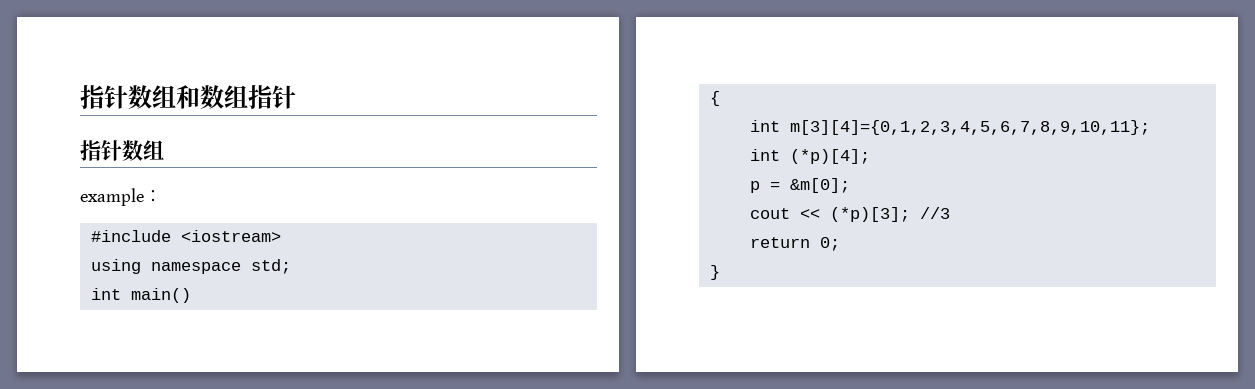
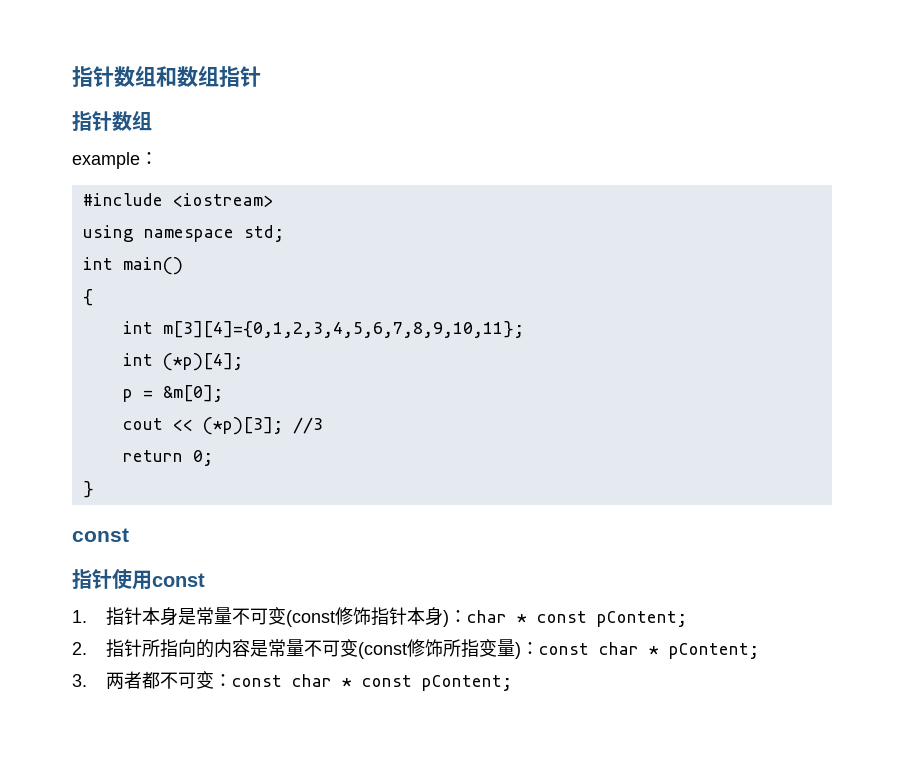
(720, 272) none -> [72,528,129,542] [72,569,205,590] [72,607,688,627] [72,639,760,659] [72,671,513,691] // const // 指针使用const // 1.指针本身是常量不可变(const修饰指针本身)：char * const pContent; // 2.指针所指向的内容是常量不可变(const修饰所指变量)：const char * pContent; // 3.两者都不可变：const char * const pContent;

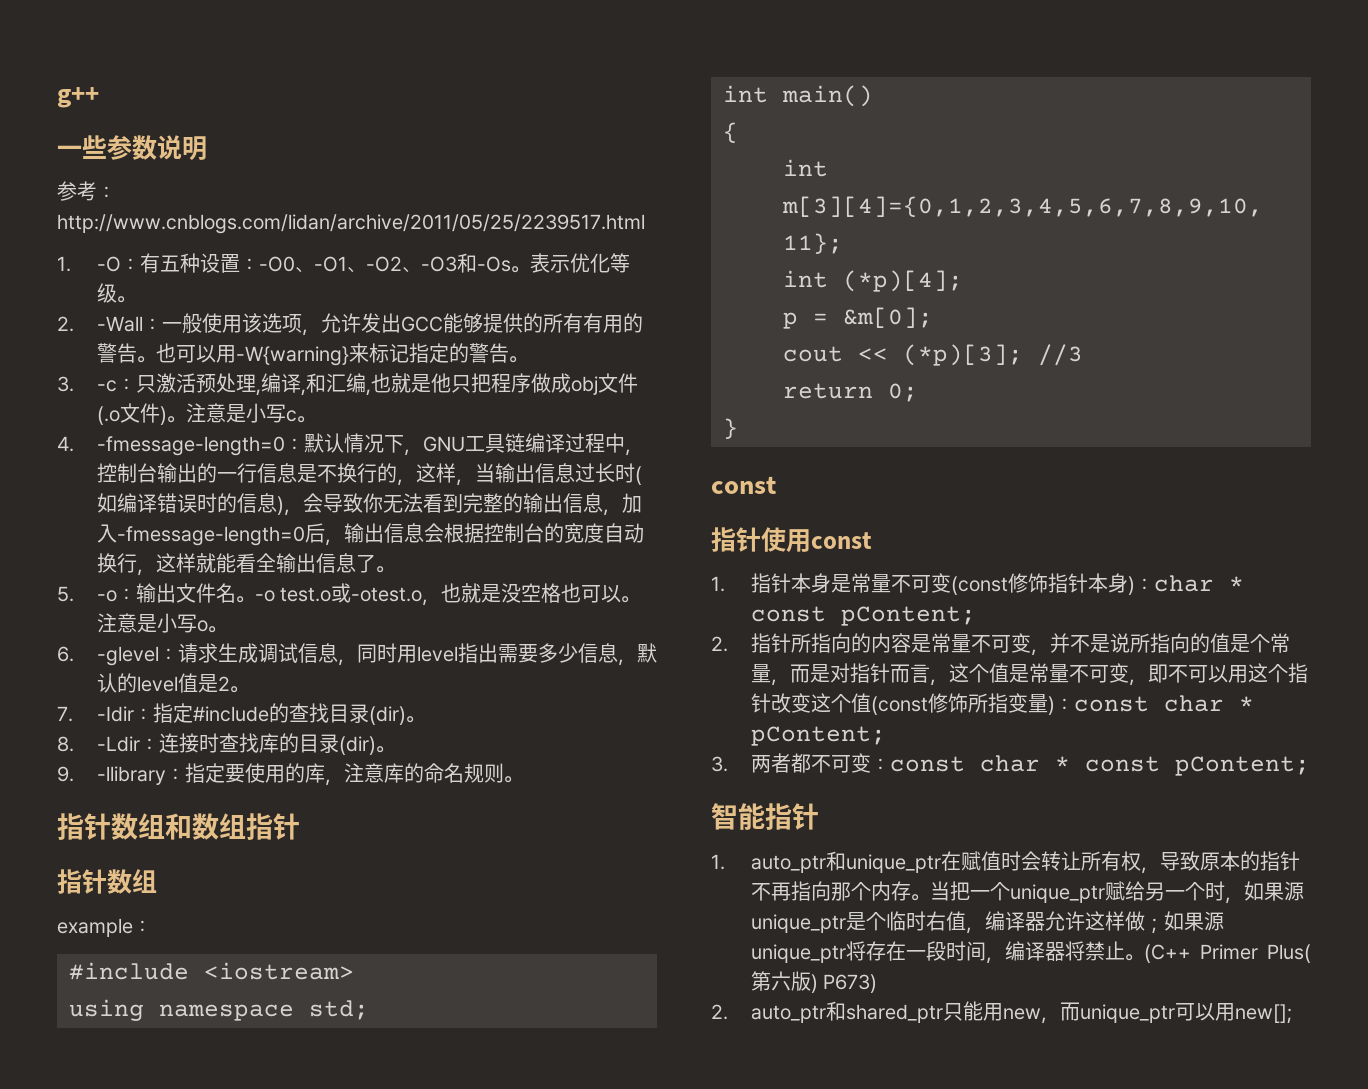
(72, 76) none -> [57,87,99,108] [57,135,207,161] [57,181,116,201] [57,214,645,234] [57,253,630,273] [96,283,136,303] [57,313,643,336] [96,343,528,366] [57,373,638,396] [96,403,316,425] [57,433,644,456] [96,463,642,486] [96,493,642,516] [96,523,644,546] [96,553,395,576] [57,583,640,606] [96,613,227,633] [57,643,657,666] [96,673,249,693] [57,703,425,725] [57,733,395,755] [57,763,523,786] g++ // 一些参数说明 // 参考：http://www.cnblogs.com/lidan/archive/2011/05/25/2239517.html // 1. -O：有五种设置：-O0、-O1、-O2、-O3和-Os。表示优化等级。 // 2. -Wall：一般使用该选项，允许发出GCC能够提供的所有有用的警告。也可以用-W{warning}来标记指定的警告。 // 3. -c：只激活预处理,编译,和汇编,也就是他只把程序做成obj文件(.o文件)。注意是小写c。 // 4. -fmessage-length=0：默认情况下，GNU工具链编译过程中，控制台输出的一行信息是不换行的，这样，当输出信息过长时(如编译错误时的信息)，会导致你无法看到完整的输出信息，加入-fmessage-length=0后，输出信息会根据控制台的宽度自动换行，这样就能看全输出信息了。 // 5. -o：输出文件名。-o test.o或-otest.o，也就是没空格也可以。注意是小写o。 // 6. -glevel：请求生成调试信息，同时用level指出需要多少信息，默认的level值是2。 // 7. -Idir：指定#include的查找目录(dir)。 // 8. -Ldir：连接时查找库的目录(dir)。 // 9. -llibrary：指定要使用的库，注意库的命名规则。 //
(359, 648) none -> [1030,633,1290,656] [750,663,1308,686] [750,693,871,713] ，并不是说所指向的值是个常量，而是对指针而言，这个值是常量不可变，即不可以用这个指针改变这个值
(513, 683) none -> [711,803,819,830] [711,851,1300,874] [750,881,1304,904] [750,911,1224,934] [750,941,1311,964] [750,971,877,993] [711,1001,1292,1024] // 智能指针 // 1. auto_ptr和unique_ptr在赋值时会转让所有权，导致原本的指针不再指向那个内存。当把一个unique_ptr赋给另一个时，如果源unique_ptr是个临时右值，编译器允许这样做；如果源unique_ptr将存在一段时间，编译器将禁止。(C++ Primer Plus(第六版) P673) // 2. auto_ptr和shared_ptr只能用new，而unique_ptr可以用new[];

